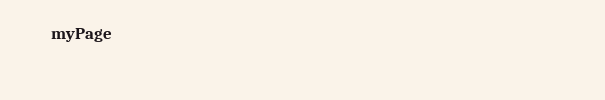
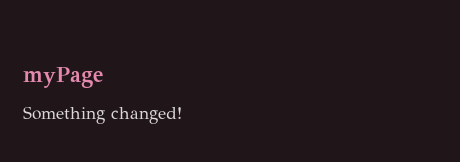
(112, 35) none -> [23,106,182,124] // Something changed!

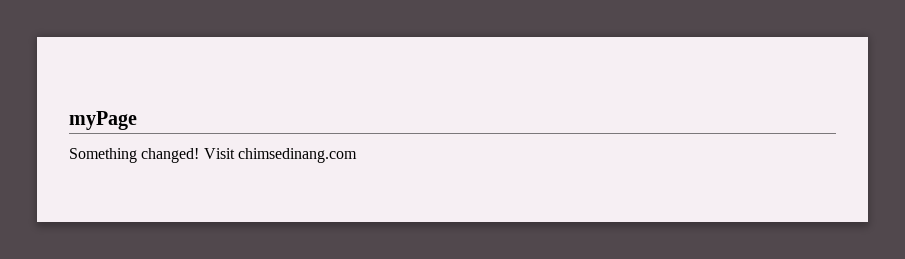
(182, 115) none -> [203,148,357,163] Visit chimsedinang.com

